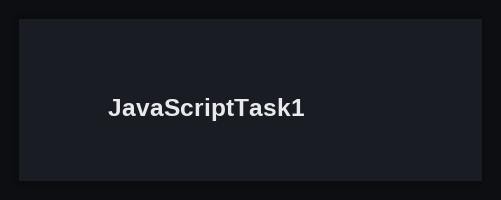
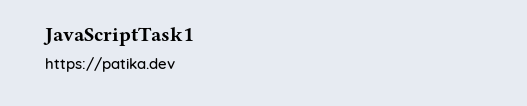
(305, 109) none -> [45,57,175,72] // https://patika.dev

